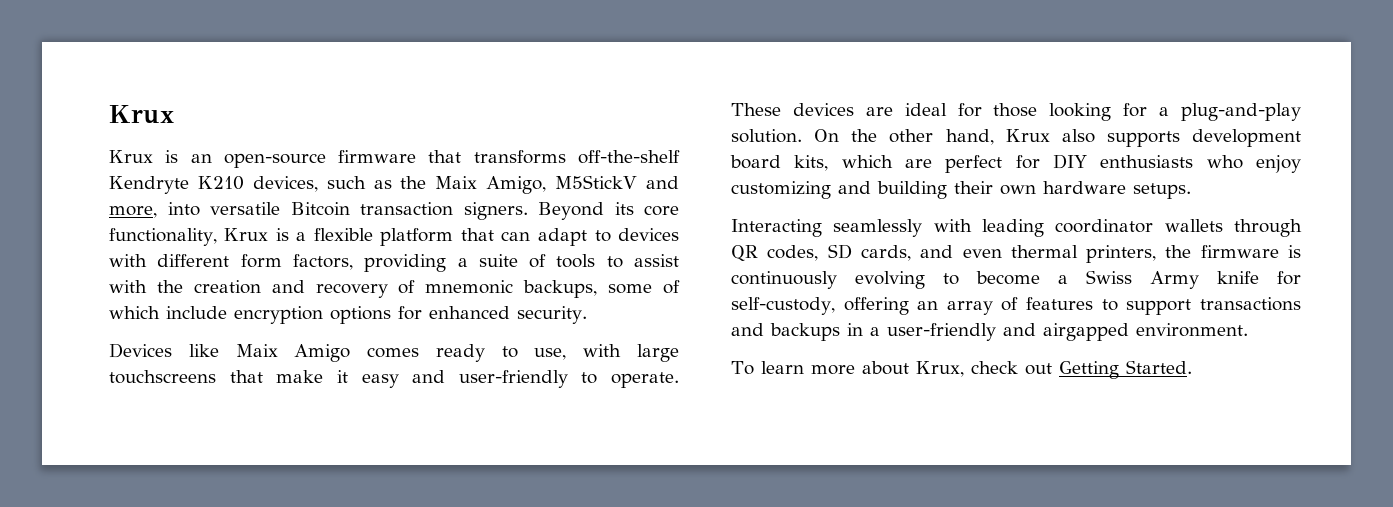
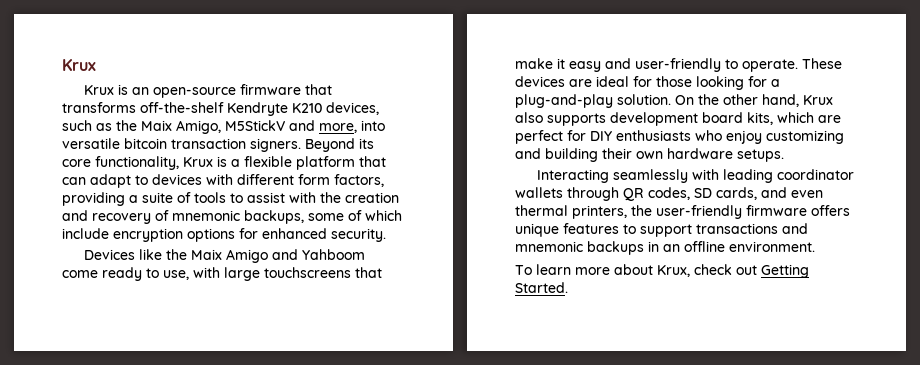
[290,202,350,216] Bitcoin -> [124,138,167,149] bitcoin
(219, 350) none -> [166,249,188,260] the
[367,347,420,358] comes -> [272,249,366,260] [62,270,98,278] and Yahboom come
[1200,245,1301,258] [731,270,1301,289] [731,297,1019,315] firmware is continuously evolving to become a Swiss Army knife for self-custody, offering an array of -> [656,205,850,219] [515,223,559,237] user-friendly firmware offers unique
(764, 329) none -> [515,241,583,252] mnemonic
[870,323,1129,341] a user-friendly and airgapped -> [663,241,725,252] an offline

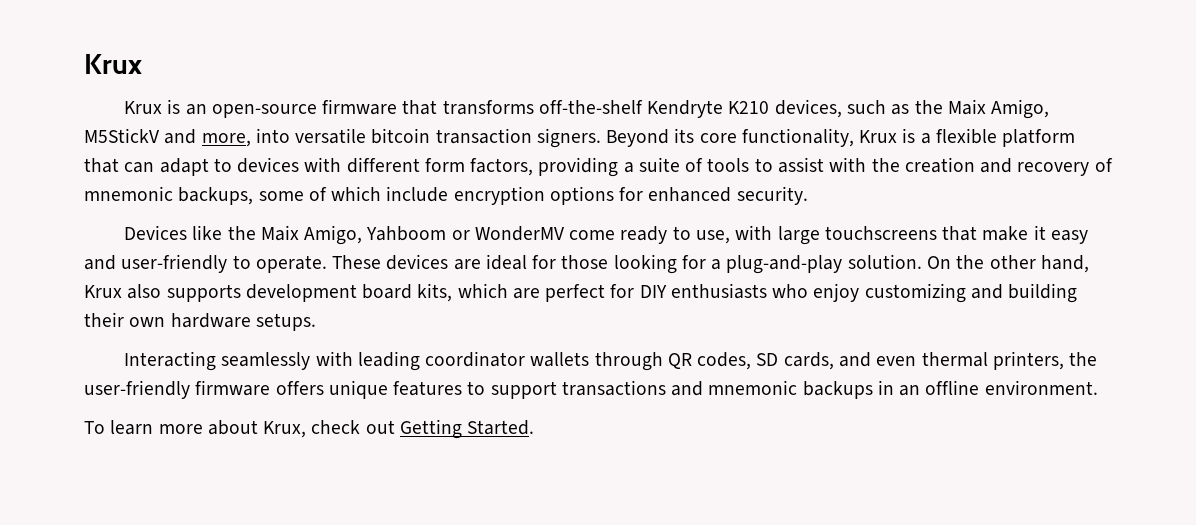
[226,249,366,263] Amigo and Yahboom -> [304,225,565,245] Amigo, Yahboom or WonderMV

